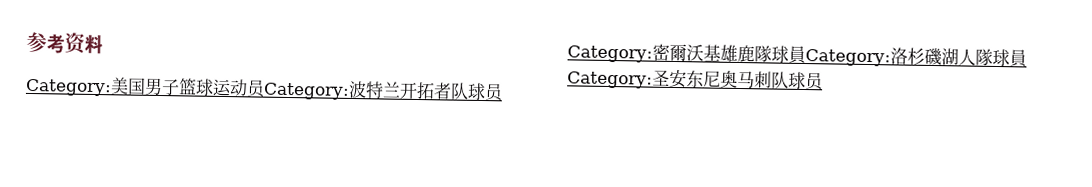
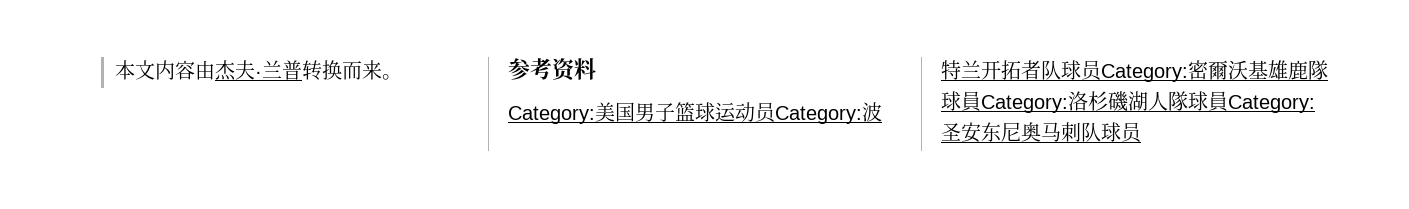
(26, 42) none -> [114,60,402,81] 本文内容由杰夫·兰普转换而来。 //

